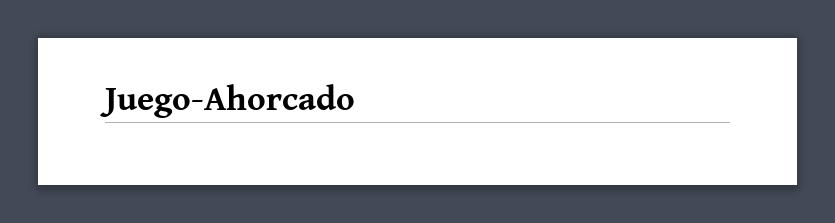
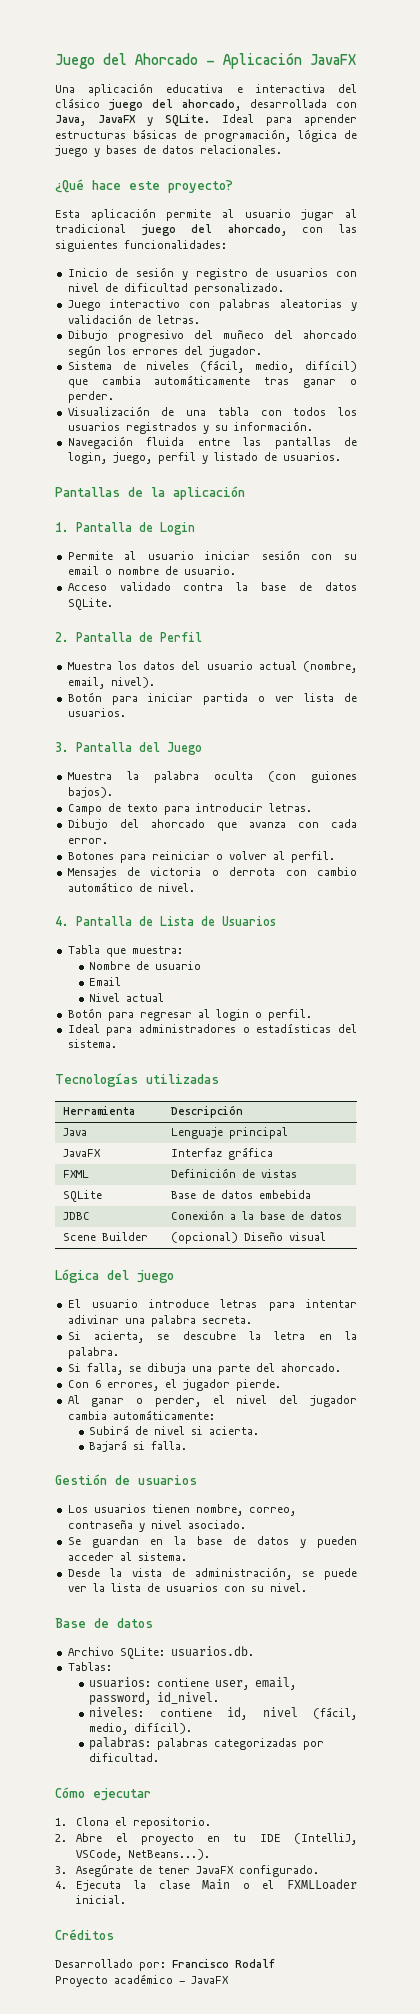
[100,84,355,118] Juego-Ahorcado -> [55,52,356,69] [55,83,357,96] [55,98,357,111] [55,114,357,127] [55,129,357,142] [55,145,282,157] [55,179,233,193] [55,208,357,221] [55,224,357,236] [55,240,227,252] [67,267,357,280] [67,283,284,295] [67,299,357,311] [67,314,200,324] [67,330,357,342] [67,345,262,358] [67,360,357,373] [67,375,357,388] [67,391,114,403] [67,406,357,416] [67,421,313,434] [67,436,357,449] [67,452,341,464] [55,486,245,500] [55,522,195,535] [67,550,358,560] [67,566,236,575] [67,582,357,591] [67,598,113,610] [55,632,202,642] [67,661,357,673] [67,677,155,689] [67,692,358,705] [67,708,126,717] [55,742,202,755] [67,771,357,783] [67,787,113,798] [67,803,312,815] [67,819,358,831] [67,838,108,844] [67,851,335,863] [67,867,358,878] [67,882,195,892] [55,916,276,926] [67,945,183,957] [89,961,202,970] [89,977,122,986] [89,993,165,1002] [67,1008,312,1021] [67,1023,358,1036] [67,1039,117,1048] [55,1073,219,1087] [62,1106,135,1115] [170,1105,243,1118] [62,1128,87,1136] [170,1127,288,1139] [62,1149,101,1157] [170,1147,273,1160] [62,1170,89,1178] [170,1168,297,1178] [62,1190,102,1202] [170,1190,311,1199] [62,1212,90,1220] [170,1210,342,1220] [62,1232,148,1241] [170,1232,326,1244] [55,1269,174,1283] [67,1299,357,1311] [67,1315,252,1327] [67,1331,357,1343] [67,1347,119,1359] [67,1363,341,1375] [67,1379,281,1391] [67,1395,357,1407] [67,1410,215,1420] [89,1425,260,1435] [89,1440,188,1452] [55,1474,197,1485] [67,1504,296,1516] [67,1520,246,1532] [67,1536,357,1548] [67,1552,187,1561] [67,1567,358,1580] [67,1583,307,1592] [55,1618,153,1628] [67,1646,254,1659] [67,1662,112,1671] [89,1677,297,1690] [89,1692,220,1705] [89,1707,357,1720] [89,1722,193,1735] [89,1737,325,1750] [89,1753,160,1762] [55,1787,151,1801] [55,1817,212,1829] [55,1833,357,1845] [76,1849,211,1861] [55,1864,320,1877] [55,1879,357,1891] [76,1895,127,1904] [55,1929,114,1940] [55,1959,275,1971] [55,1974,229,1987] Juego del Ahorcado - Aplicación JavaFX // Una aplicación educativa e interactiva del clásico juego del ahorcado, desarrollada con Java, JavaFX y SQLite. Ideal para aprender estructuras básicas de programación, lógica de juego y bases de datos relacionales. // ¿Qué hace este proyecto? // Esta aplicación permite al usuario jugar al tradicional juego del ahorcado, con las siguientes funcionalidades: // Inicio de sesión y registro de usuarios con nivel de dificultad personalizado. // Juego interactivo con palabras aleatorias y validación de letras. // Dibujo progresivo del muñeco del ahorcado según los errores del jugador. // Sistema de niveles (fácil, medio, difícil) que cambia automáticamente tras ganar o perder. // Visualización de una tabla con todos los usuarios registrados y su información. // Navegación fluida entre las pantallas de login, juego, perfil y listado de usuarios. // Pantallas de la aplicación // 1. Pantalla de Login // Permite al usuario iniciar sesión con su email o nombre de usuario. // Acceso validado contra la base de datos SQLite. // 2. Pantalla de Perfil // Muestra los datos del usuario actual (nombre, email, nivel). // Botón para iniciar partida o ver lista de usuarios. // 3. Pantalla del Juego // Muestra la palabra oculta (con guiones bajos). // Campo de texto para introducir letras. // Dibujo del ahorcado que avanza con cada error. // Botones para reiniciar o volver al perfil. // Mensajes de victoria o derrota con cambio automático de nivel. // 4. Pantalla de Lista de Usuarios // Tabla que muestra: // Nombre de usuario // Email // Nivel actual // Botón para regresar al login o perfil. // Ideal para administradores o estadísticas del sistema. // Tecnologías utilizadas // Herramienta | Descripción // Java | Lenguaje principal // JavaFX | Interfaz gráfica // FXML | Definición de vistas // SQLite | Base de datos embebida // JDBC | Conexión a la base de datos // Scene Builder | (opcional) Diseño visual // Lógica del juego // El usuario introduce letras para intentar adivinar una palabra secreta. // Si acierta, se descubre la letra en la palabra. // Si falla, se dibuja una parte del ahorcado. // Con 6 errores, el jugador pierde. // Al ganar o perder, el nivel del jugador cambia automáticamente: // Subirá de nivel si acierta. // Bajará si falla. // Gestión de usuarios // Los usuarios tienen nombre, correo, contraseña y nivel asociado. // Se guardan en la base de datos y pueden acceder al sistema. // Desde la vista de administración, se puede ver la lista de usuarios con su nivel. // Base de datos // Archivo SQLite: usuarios.db. // Tablas: // usuarios: contiene user, email, password, id_nivel. // niveles: contiene id, nivel (fácil, medio, difícil). // palabras: palabras categorizadas por dificultad. // Cómo ejecutar // 1. Clona el repositorio. // 2. Abre el proyecto en tu IDE (IntelliJ, VSCode, NetBeans...). // 3. Asegúrate de tener JavaFX configurado. // 4. Ejecuta la clase Main o el FXMLLoader inicial. // Créditos // Desarrollado por: Francisco Rodalf // Proyecto académico - JavaFX

